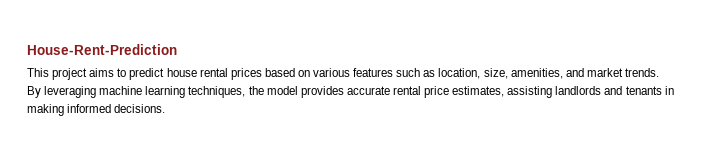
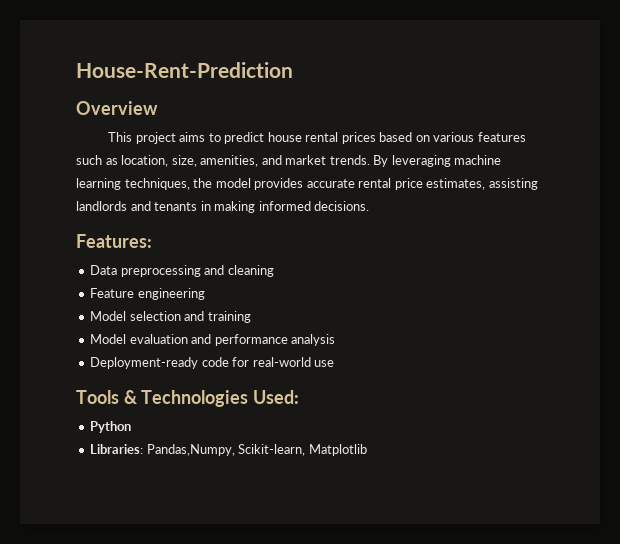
(177, 49) none -> [76,101,158,115] // Overview
(166, 108) none -> [76,234,152,248] [90,265,274,277] [90,288,205,300] [90,311,251,323] [90,334,336,346] [90,357,335,369] [76,390,300,407] [90,421,132,433] [90,444,367,456] // Features: // Data preprocessing and cleaning // Feature engineering // Model selection and training // Model evaluation and performance analysis // Deployment-ready code for real-world use // Tools & Technologies Used: // Python // Libraries: Pandas,Numpy, Scikit-learn, Matplotlib

